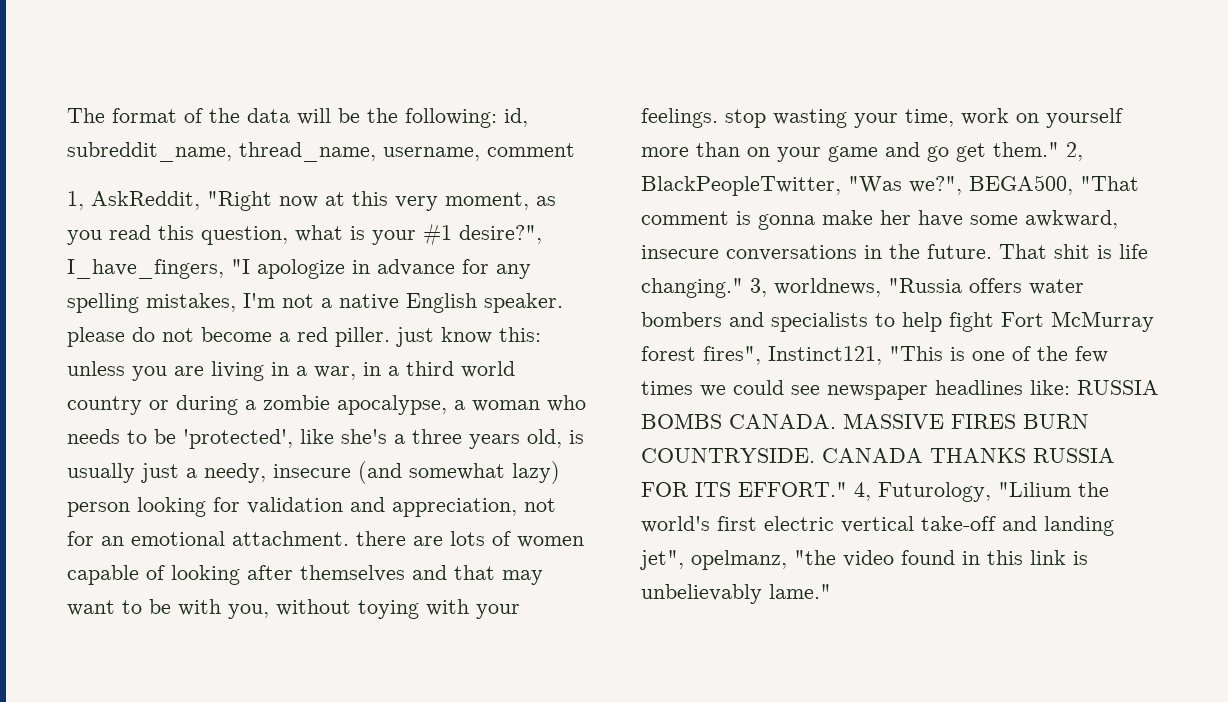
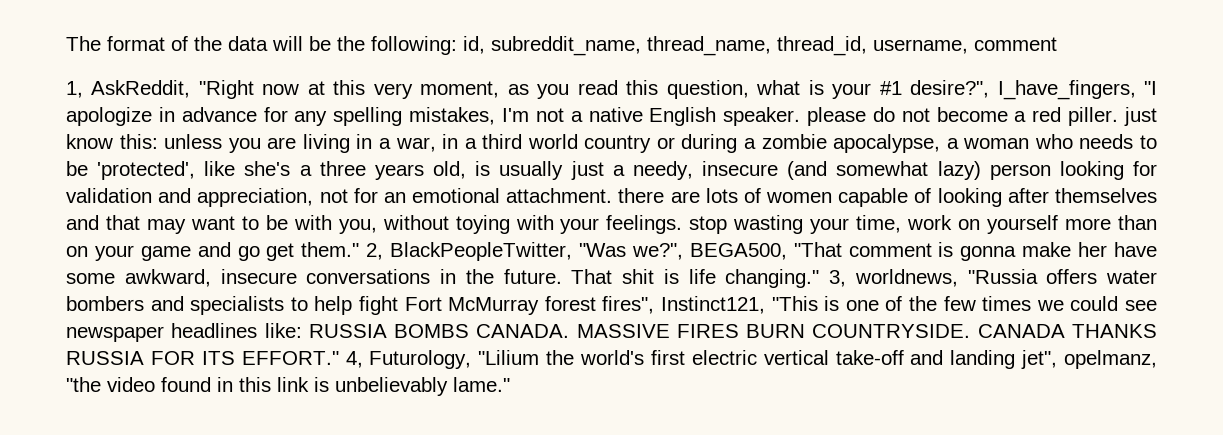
(376, 152) none -> [777,36,867,56] thread_id,

